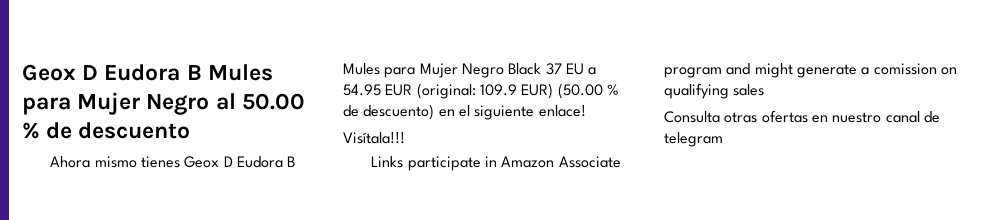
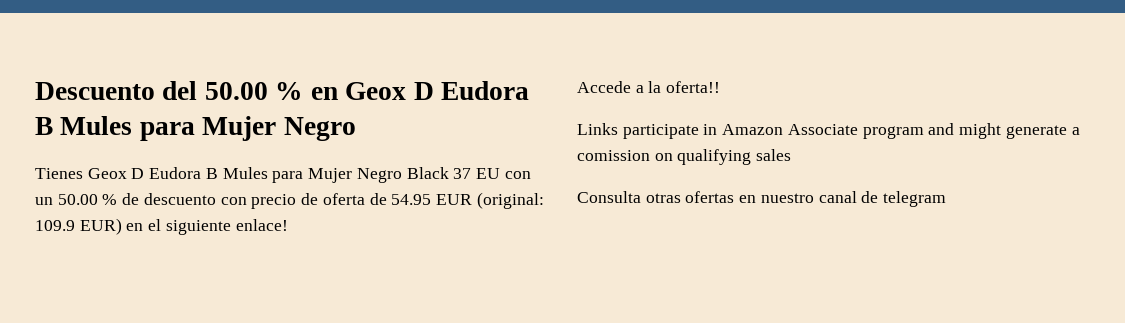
[22,64,273,81] [22,92,305,115] [22,122,191,139] [50,156,180,168] Geox D Eudora B Mules para Mujer Negro al 50.00 % de descuento // Ahora mismo tienes -> [35,81,529,100] [35,116,356,141] [35,168,83,179] Descuento del 50.00 % en Geox D Eudora B Mules para Mujer Negro // Tienes
[588,67,597,75] a -> [504,171,531,179] [35,193,387,209] con un 50.00 % de descuento con precio de oferta de
[557,83,619,99] [343,104,435,120] (50.00 % de descuento) -> (122, 226) none
[343,132,405,144] Visítala!!! -> [577,81,721,93] Accede a la oferta!!

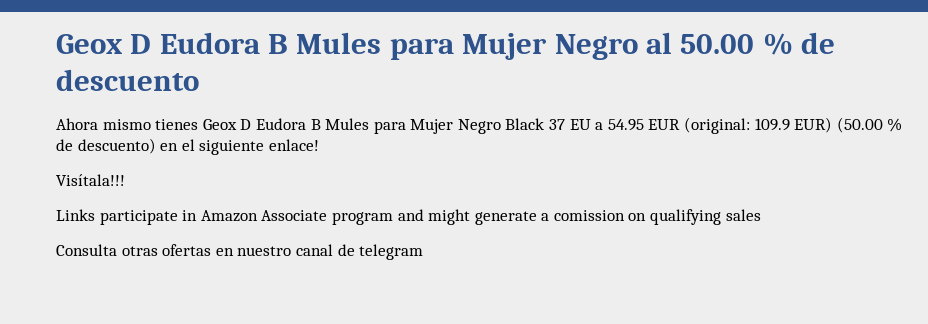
[35,81,529,100] [35,116,356,141] [35,168,83,179] Descuento del 50.00 % en Geox D Eudora B Mules para Mujer Negro // Tienes -> [56,32,836,60] [56,69,199,91] [56,118,199,130] Geox D Eudora B Mules para Mujer Negro al 50.00 % de descuento // Ahora mismo tienes
[504,171,531,179] [35,193,387,209] con un 50.00 % de descuento con precio de oferta de -> [595,122,604,130] a
(122, 226) none -> [836,117,903,133] [56,138,156,154] (50.00 % de descuento)
[577,81,721,93] Accede a la oferta!! -> [56,174,125,186] Visítala!!!

